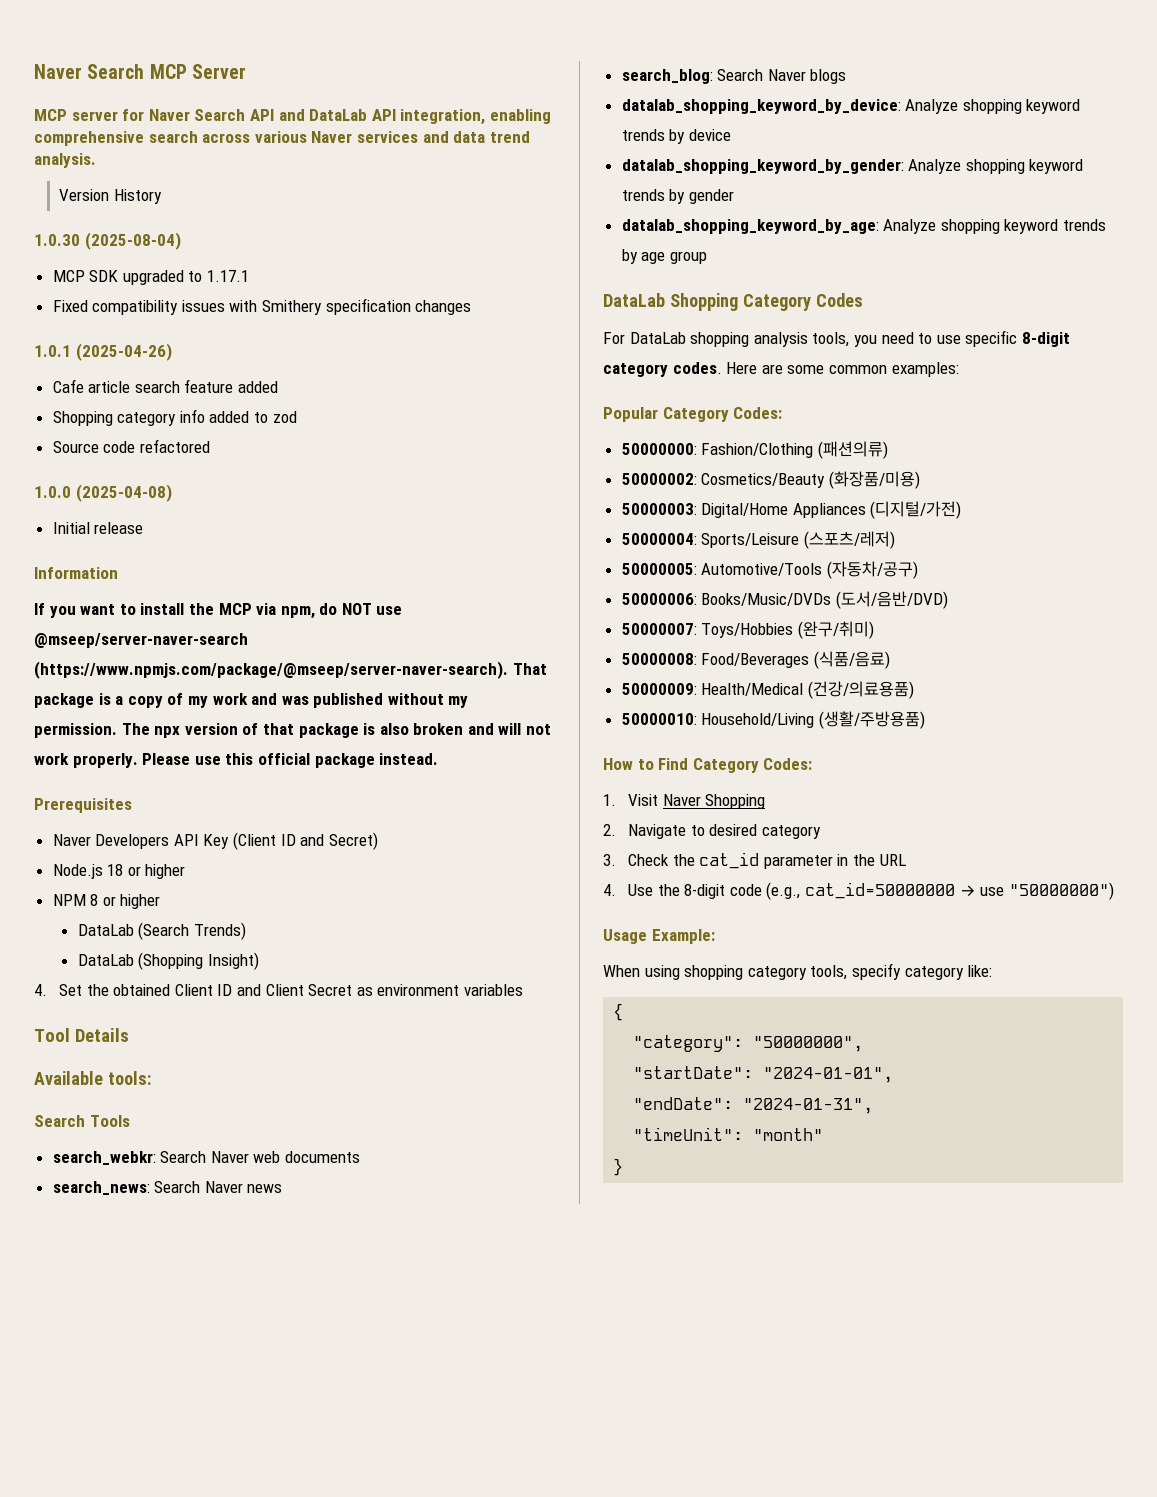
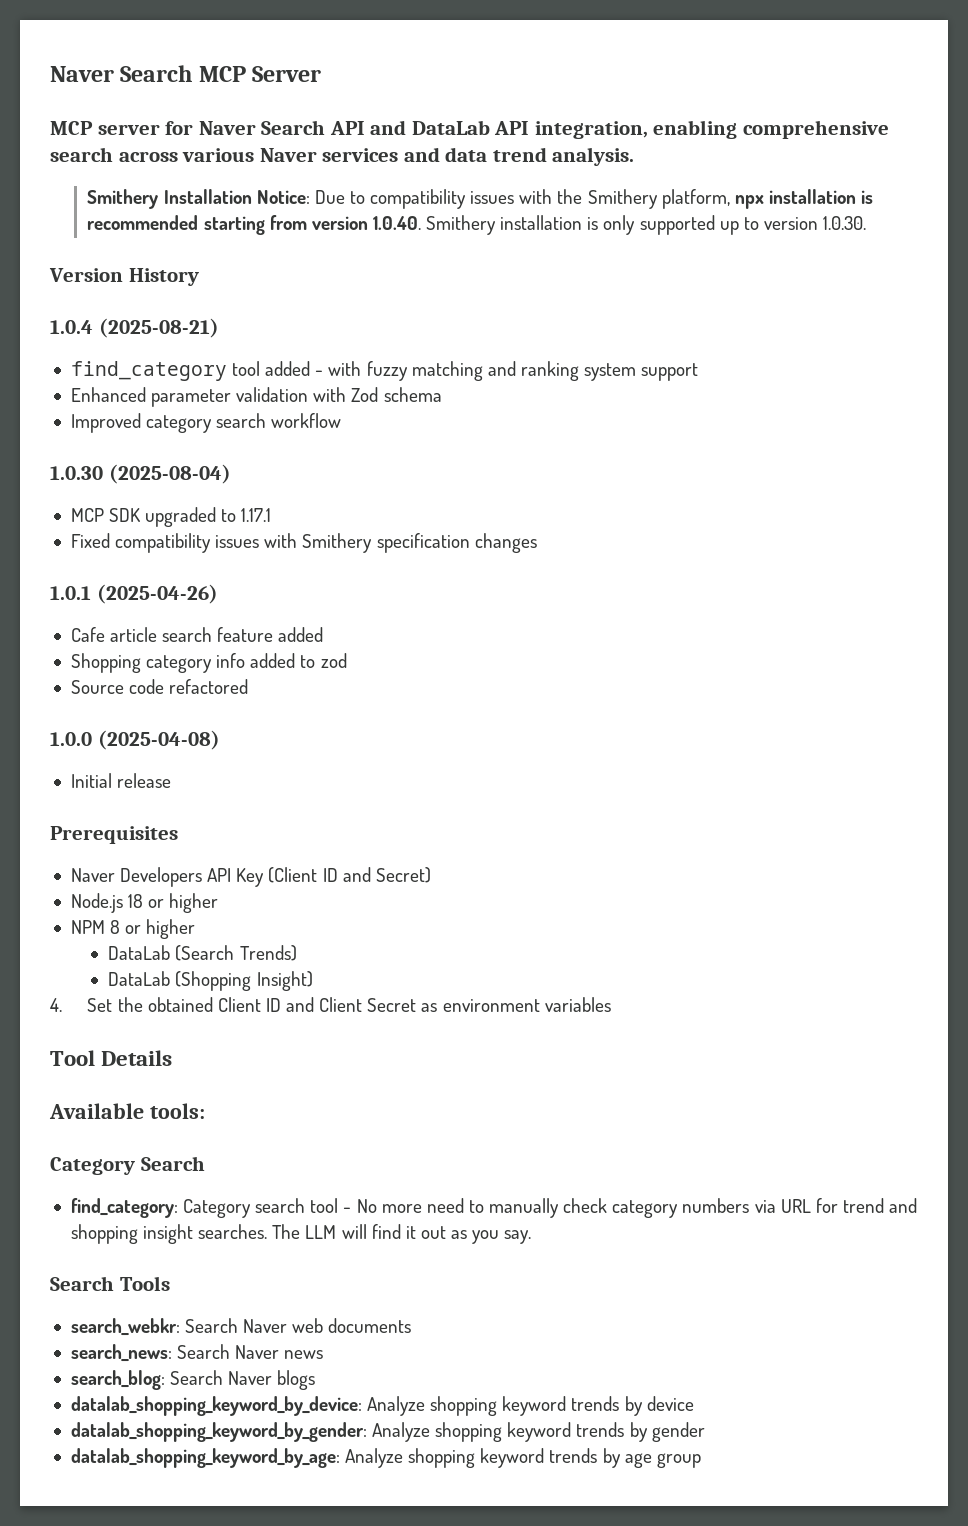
[58,189,162,204] Version History -> [87,189,874,209] [87,215,867,235] [49,268,199,286] [50,318,219,338] [70,361,699,381] [70,387,442,407] [70,413,342,433] Smithery Installation Notice: Due to compatibility issues with the Smithery platform, npx installation is recommended starting from version 1.0.40. Smithery installation is only supported up to version 1.0.30. // Version History // 1.0.4 (2025-08-21) // find_category tool added - with fuzzy matching and ranking system support // Enhanced parameter validation with Zod schema // Improved category search workflow
[34,567,118,579] [34,603,403,619] [34,633,248,648] [34,661,547,679] [34,693,469,708] [34,723,552,738] [34,753,439,768] // Information // If you want to install the MCP via npm, do NOT use @mseep/server-naver-search (https://www.npmjs.com/package/@mseep/server-naver-search). That package is a copy of my work and was published without my permission. The npx version of that package is also broken and will not work properly. Please use this official package instead. -> (172, 780) none
(151, 1078) none -> [50,1156,205,1175] [70,1198,918,1218] [70,1224,532,1244] // Category Search // find_category: Category search tool - No more need to manually check category numbers via URL for trend and shopping insight searches. The LLM will find it out as you say.
[603,293,863,311] [603,330,1070,347] [603,362,959,377] [603,407,783,422] [621,441,888,459] [621,471,920,489] [621,501,962,519] [621,531,895,549] [621,561,918,579] [621,591,948,609] [621,621,874,639] [621,651,890,669] [621,681,914,699] [621,711,925,729] [603,758,813,773] [603,794,766,809] [603,824,821,839] [603,852,906,869] [603,882,1114,900] [603,929,715,944] [603,963,993,980] [613,1003,624,1021] [633,1035,864,1052] [633,1066,894,1083] [633,1097,874,1114] [633,1127,824,1141] [613,1158,624,1176] // DataLab Shopping Category Codes // For DataLab shopping analysis tools, you need to use specific 8-digit category codes. Here are some common examples: // Popular Category Codes: // 50000000: Fashion/Clothing (패션의류) // 50000002: Cosmetics/Beauty (화장품/미용) // 50000003: Digital/Home Appliances (디지털/가전) // 50000004: Sports/Leisure (스포츠/레저) // 50000005: Automotive/Tools (자동차/공구) // 50000006: Books/Music/DVDs (도서/음반/DVD) // 50000007: Toys/Hobbies (완구/취미) // 50000008: Food/Beverages (식품/음료) // 50000009: Health/Medical (건강/의료용품) // 50000010: Household/Living (생활/주방용품) // How to Find Category Codes: // 1. Visit Naver Shopping // 2. Navigate to desired category // 3. Check the cat_id parameter in the URL // 4. Use the 8-digit code (e.g., cat_id=50000000 → use "50000000") // Usage Example: // When using shopping category tools, specify category like: // { // "category": "50000000", // "startDate": "2024-01-01", // "endDate": "2024-01-31", // "timeUnit": "month" // } -> (701, 1460) none

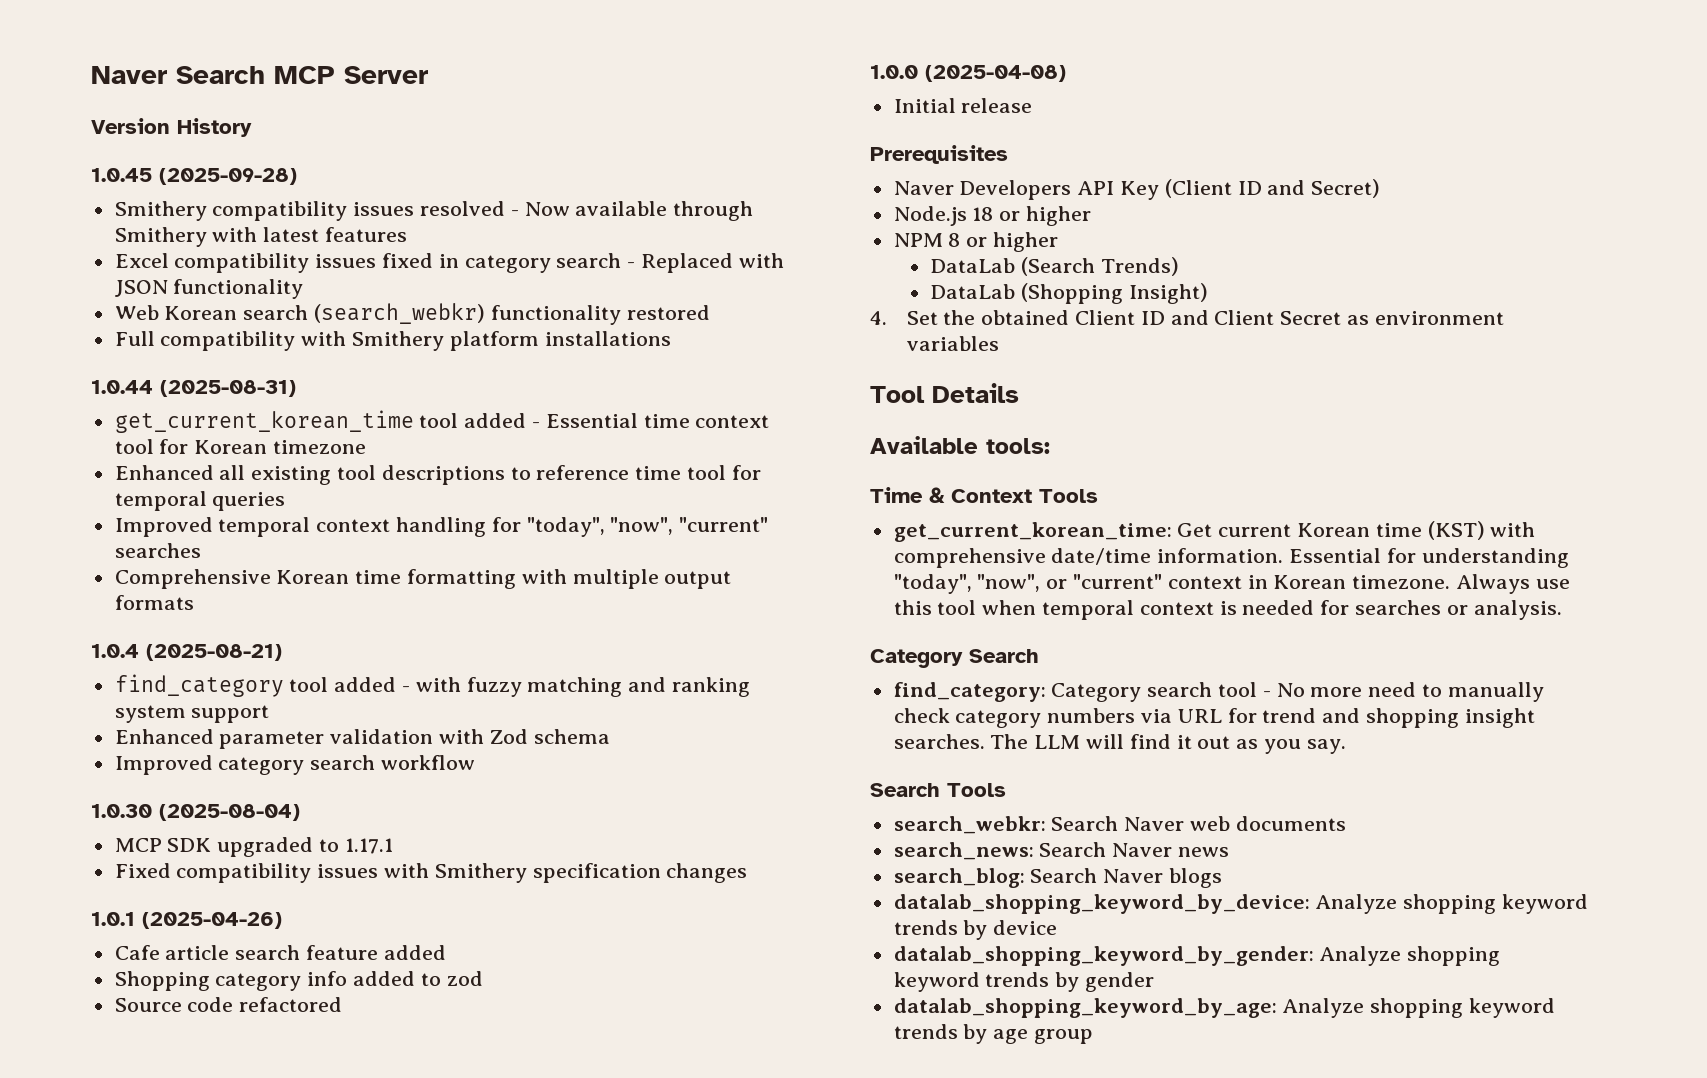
[50,120,889,139] [50,147,635,166] [87,189,874,209] [87,215,867,235] [49,268,199,286] MCP server for Naver Search API and DataLab API integration, enabling comprehensive search across various Naver services and data trend analysis. // Smithery Installation Notice: Due to compatibility issues with the Smithery platform, npx installation is recommended starting from version 1.0.40. Smithery installation is only supported up to version 1.0.30. // Version History -> [91,118,252,137] [91,168,297,185] [114,201,754,221] [114,227,408,247] [114,253,784,273] [114,279,304,299] [114,303,710,325] [114,331,671,351] [91,380,296,397] [114,410,770,433] [114,439,367,454] [114,465,761,485] [114,491,286,511] [114,517,769,537] [114,543,201,558] [114,569,732,589] [114,595,194,610] Version History // 1.0.45 (2025-09-28) // Smithery compatibility issues resolved - Now available through Smithery with latest features // Excel compatibility issues fixed in category search - Replaced with JSON functionality // Web Korean search (search_webkr) functionality restored // Full compatibility with Smithery platform installations // 1.0.44 (2025-08-31) // get_current_korean_time tool added - Essential time context tool for Korean timezone // Enhanced all existing tool descriptions to reference time tool for temporal queries // Improved temporal context handling for "today", "now", "current" searches // Comprehensive Korean time formatting with multiple output formats
(205, 1111) none -> [870,487,1098,503] [893,521,1536,542] [893,548,1569,568] [893,574,1570,594] [893,600,1562,620] // Time & Context Tools // get_current_korean_time: Get current Korean time (KST) with comprehensive date/time information. Essential for understanding "today", "now", or "current" context in Korean timezone. Always use this tool when temporal context is needed for searches or analysis.

